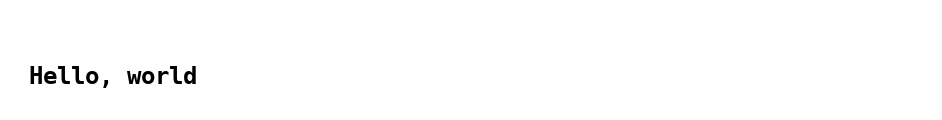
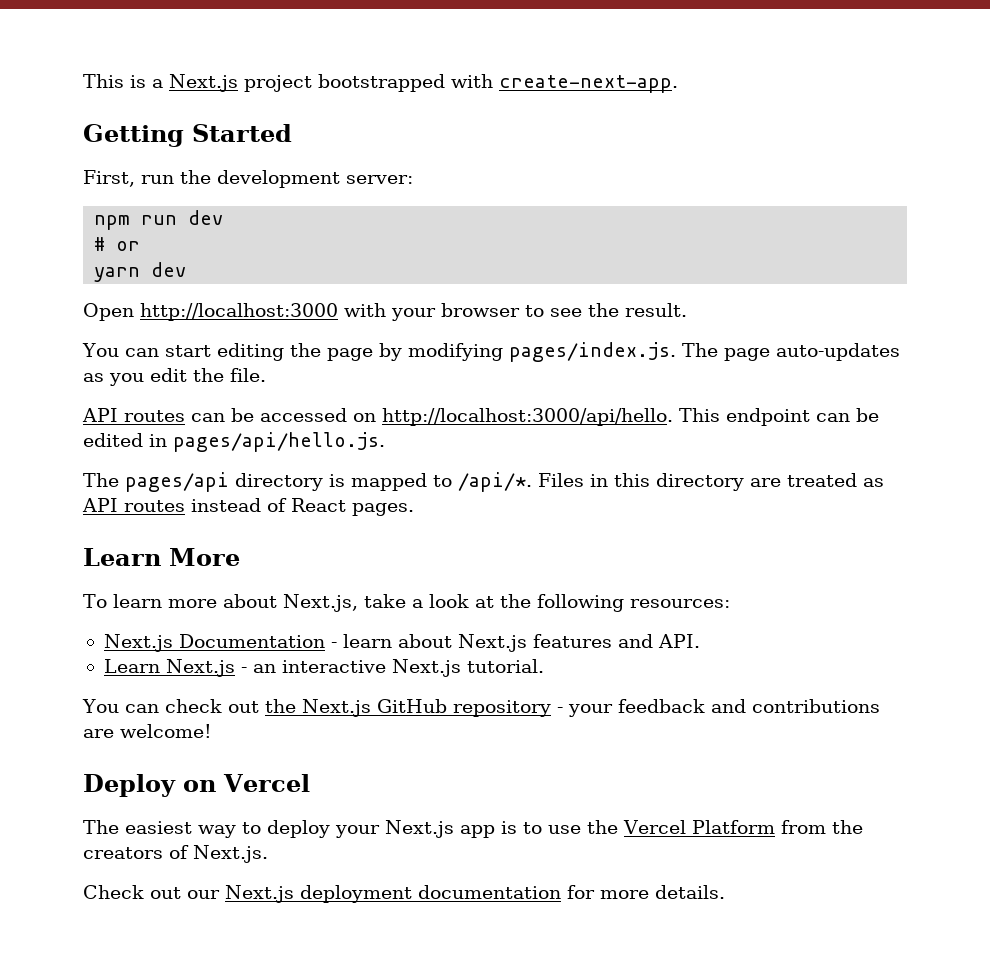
[29,66,197,88] Hello, world -> [83,74,678,93] [83,124,292,147] [83,170,413,188] [94,210,224,230] [94,237,141,251] [94,262,187,282] [83,303,687,321] [82,342,900,362] [83,368,266,386] [82,408,879,426] [83,432,385,452] [83,472,884,492] [82,498,414,516] [83,548,240,566] [83,594,730,612] [103,634,700,652] [103,659,544,677] [82,699,880,717] [83,724,212,738] [83,774,310,797] [83,820,863,838] [83,845,268,863] [83,885,725,903] This is a Next.js project bootstrapped with create-next-app. // Getting Started // First, run the development server: // npm run dev // # or // yarn dev // Open http://localhost:3000 with your browser to see the result. // You can start editing the page by modifying pages/index.js. The page auto-updates as you edit the file. // API routes can be accessed on http://localhost:3000/api/hello. This endpoint can be edited in pages/api/hello.js. // The pages/api directory is mapped to /api/*. Files in this directory are treated as API routes instead of React pages. // Learn More // To learn more about Next.js, take a look at the following resources: // Next.js Documentation - learn about Next.js features and API. // Learn Next.js - an interactive Next.js tutorial. // You can check out the Next.js GitHub repository - your feedback and contributions are welcome! // Deploy on Vercel // The easiest way to deploy your Next.js app is to use the Vercel Platform from the creators of Next.js. // Check out our Next.js deployment documentation for more details.

